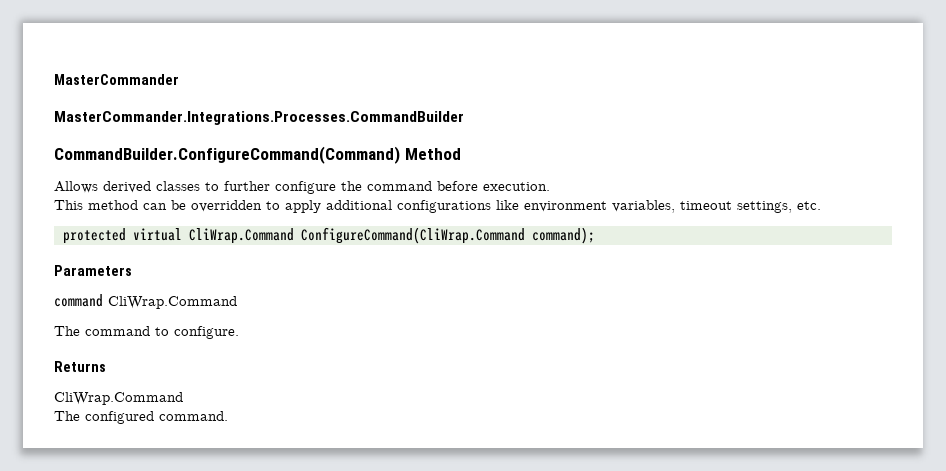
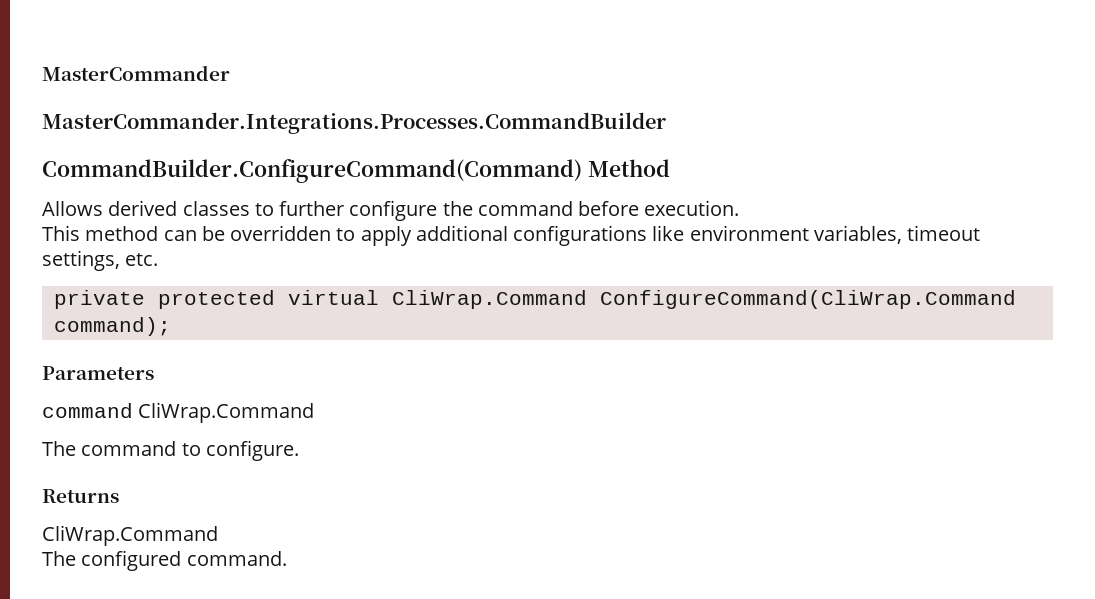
(821, 205) none -> [53,290,145,309] private

